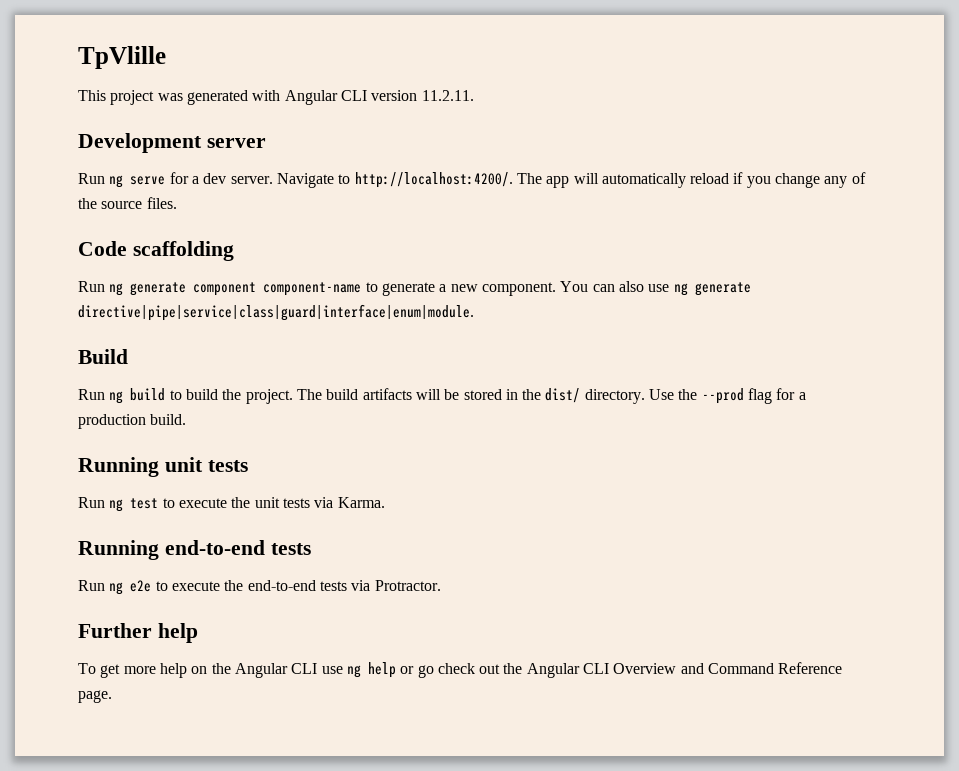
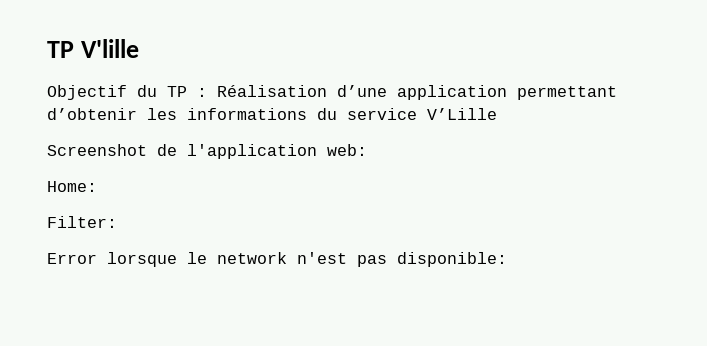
[78,46,166,69] [78,90,474,105] [78,133,266,153] [78,172,866,188] [78,197,177,209] [78,241,234,261] [78,281,751,296] [78,304,474,321] [78,349,128,364] [78,388,806,404] [78,414,187,429] [78,457,248,477] [78,497,385,512] [78,540,311,560] [78,580,441,595] [78,623,198,643] [78,662,843,678] [78,690,112,703] TpVlille // This project was generated with Angular CLI version 11.2.11. // Development server // Run ng serve for a dev server. Navigate to http://localhost:4200/. The app will automatically reload if you change any of the source files. // Code scaffolding // Run ng generate component component-name to generate a new component. You can also use ng generate directive|pipe|service|class|guard|interface|enum|module. // Build // Run ng build to build the project. The build artifacts will be stored in the dist/ directory. Use the --prod flag for a production build. // Running unit tests // Run ng test to execute the unit tests via Karma. // Running end-to-end tests // Run ng e2e to execute the end-to-end tests via Protractor. // Further help // To get more help on the Angular CLI use ng help or go check out the Angular CLI Overview and Command Reference page. -> [47,39,140,58] [47,85,617,100] [47,108,497,120] [47,144,367,159] [47,181,97,192] [47,216,117,228] [47,252,507,267] TP V'lille // Objectif du TP : Réalisation d’une application permettant d’obtenir les informations du service V’Lille // Screenshot de l'application web: // Home: // Filter: // Error lorsque le network n'est pas disponible:

